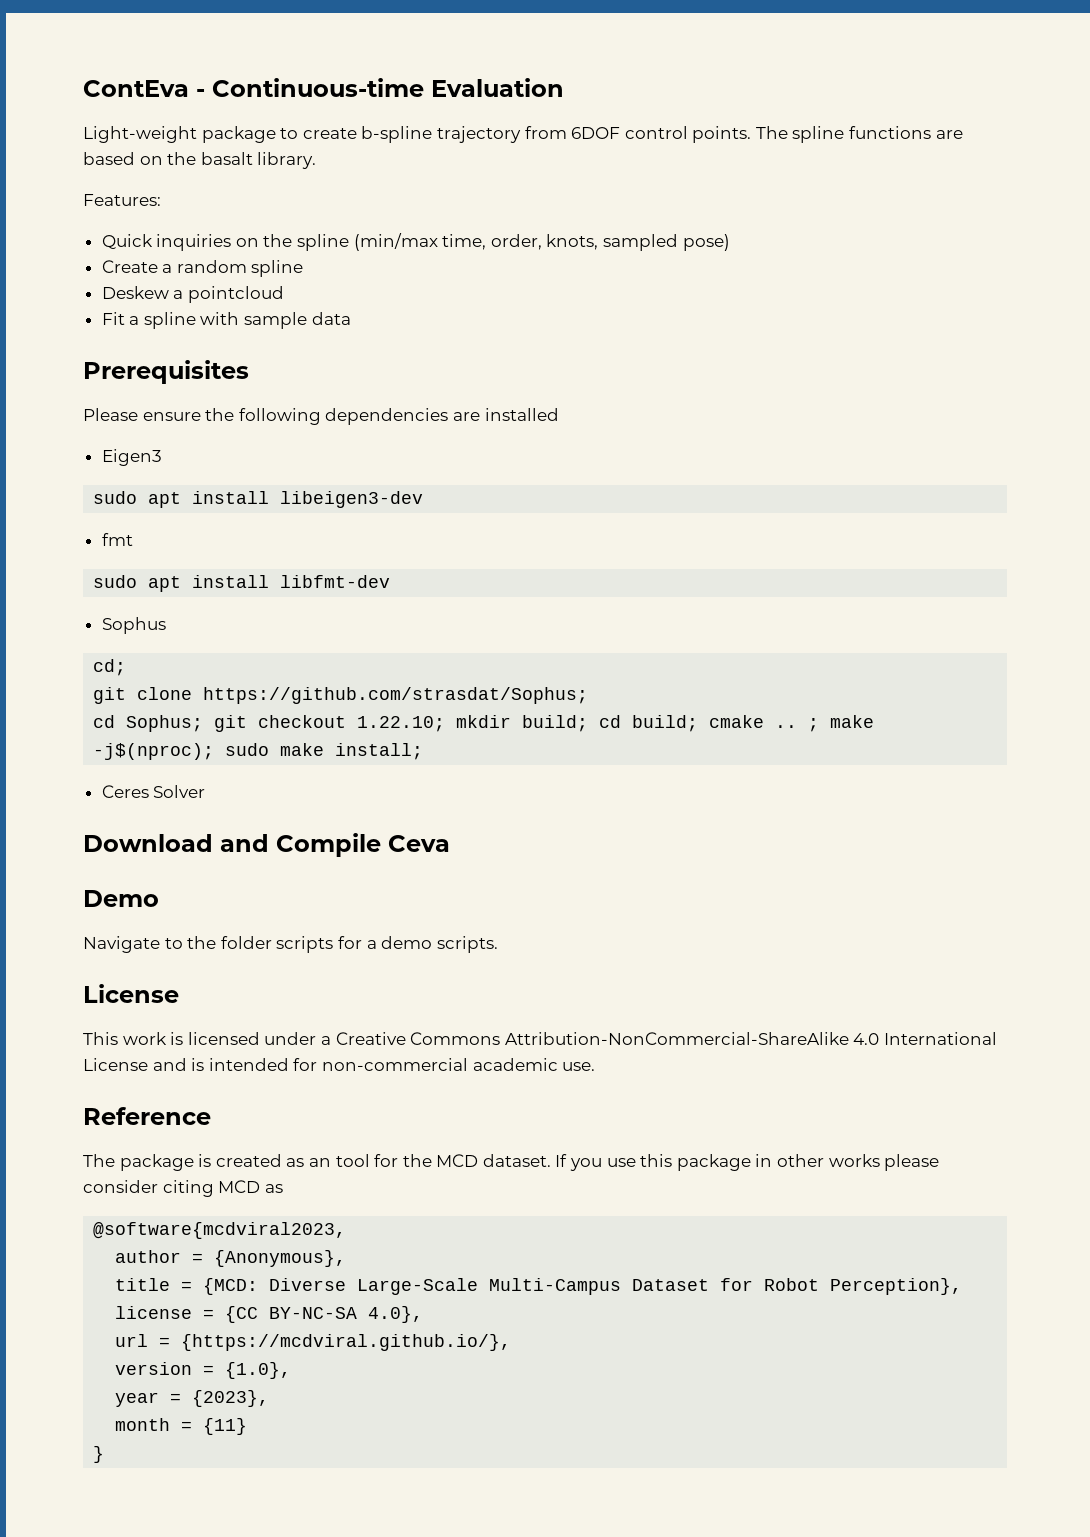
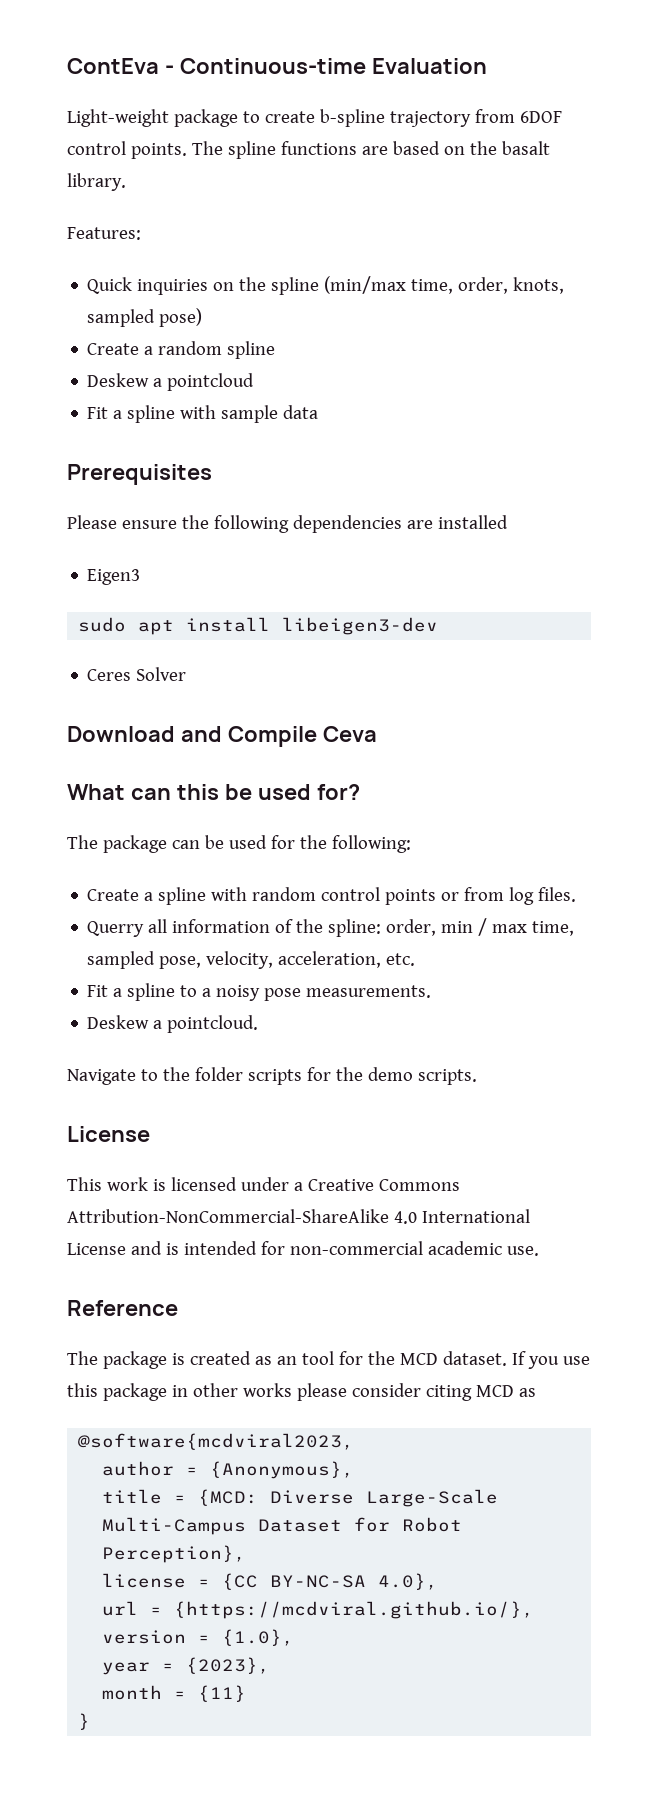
[101,533,133,546] [93,575,391,592] [101,617,166,634] [93,659,127,676] [93,687,589,704] [93,715,875,732] [93,743,424,760] // fmt // sudo apt install libfmt-dev // Sophus // cd; // git clone https://github.com/strasdat/Sophus; // cd Sophus; git checkout 1.22.10; mkdir build; cd build; cmake .. ; make -j$(nproc); sudo make install; -> (439, 626) none
[83,890,159,907] Demo -> [67,784,360,800] [67,835,411,853] [87,887,577,905] [87,918,575,937] [87,951,416,969] [87,983,432,1001] [87,1015,259,1033] What can this be used for? // The package can be used for the following: // Create a spline with random control points or from log files. // Querry all information of the spline: order, min / max time, sampled pose, velocity, acceleration, etc. // Fit a spline to a noisy pose measurements. // Deskew a pointcloud.
[366,940,377,949] a -> [335,1067,363,1081] the

